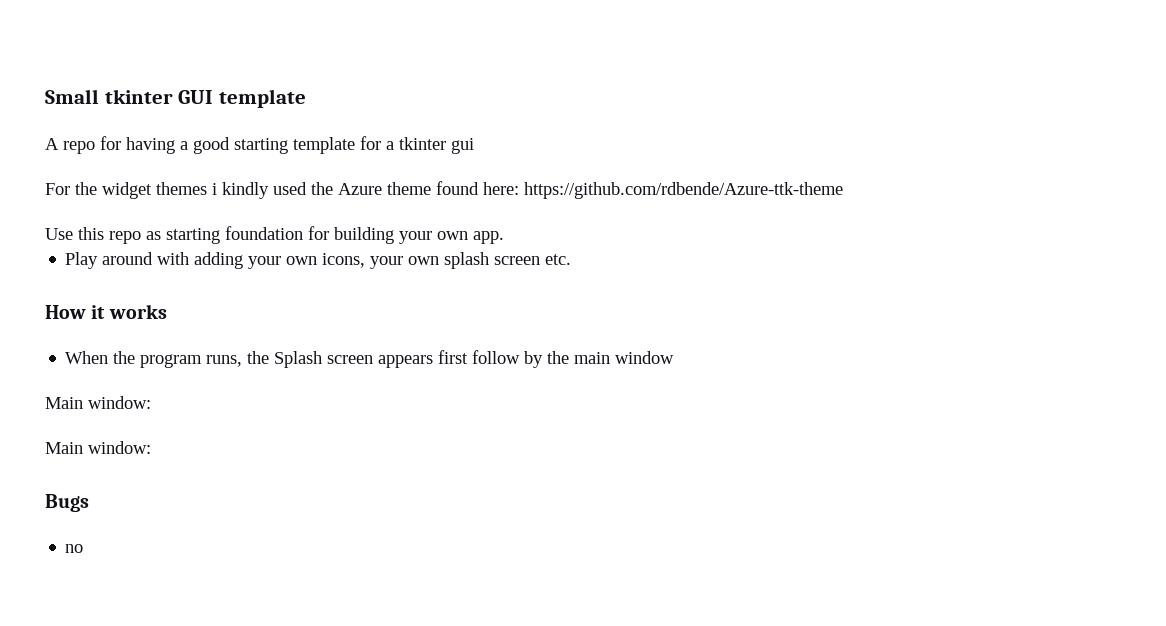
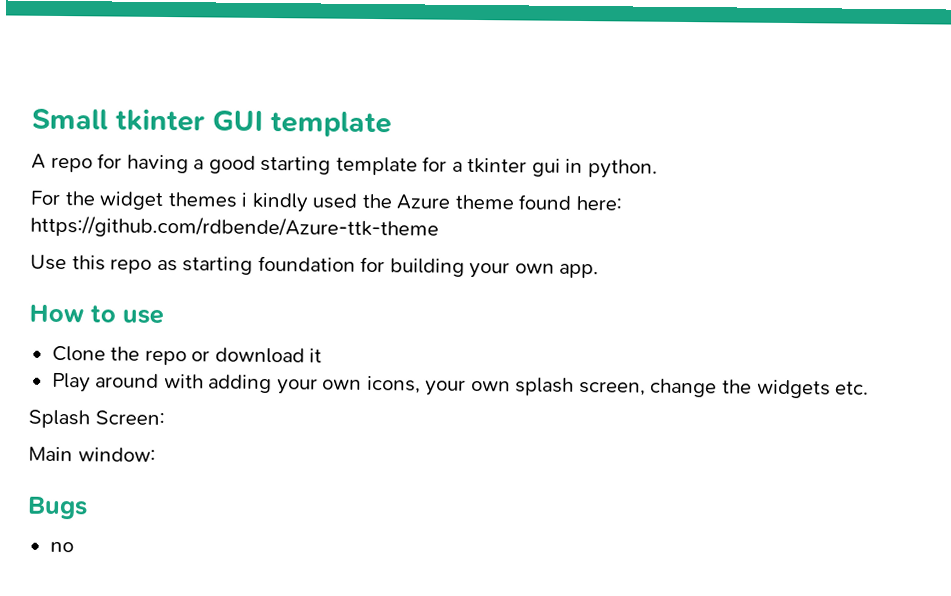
(474, 146) none -> [565,158,658,179] in python.
(504, 237) none -> [29,304,164,325] [51,345,323,366] // How to use // Clone the repo or download it
[494,254,572,265] [45,304,167,319] [65,350,675,368] [45,396,151,409] screen etc. // How it works // When the program runs, the Splash screen appears first follow by the main window // Main window: -> [578,378,870,399] [28,409,165,429] screen, change the widgets etc. // Splash Screen:

